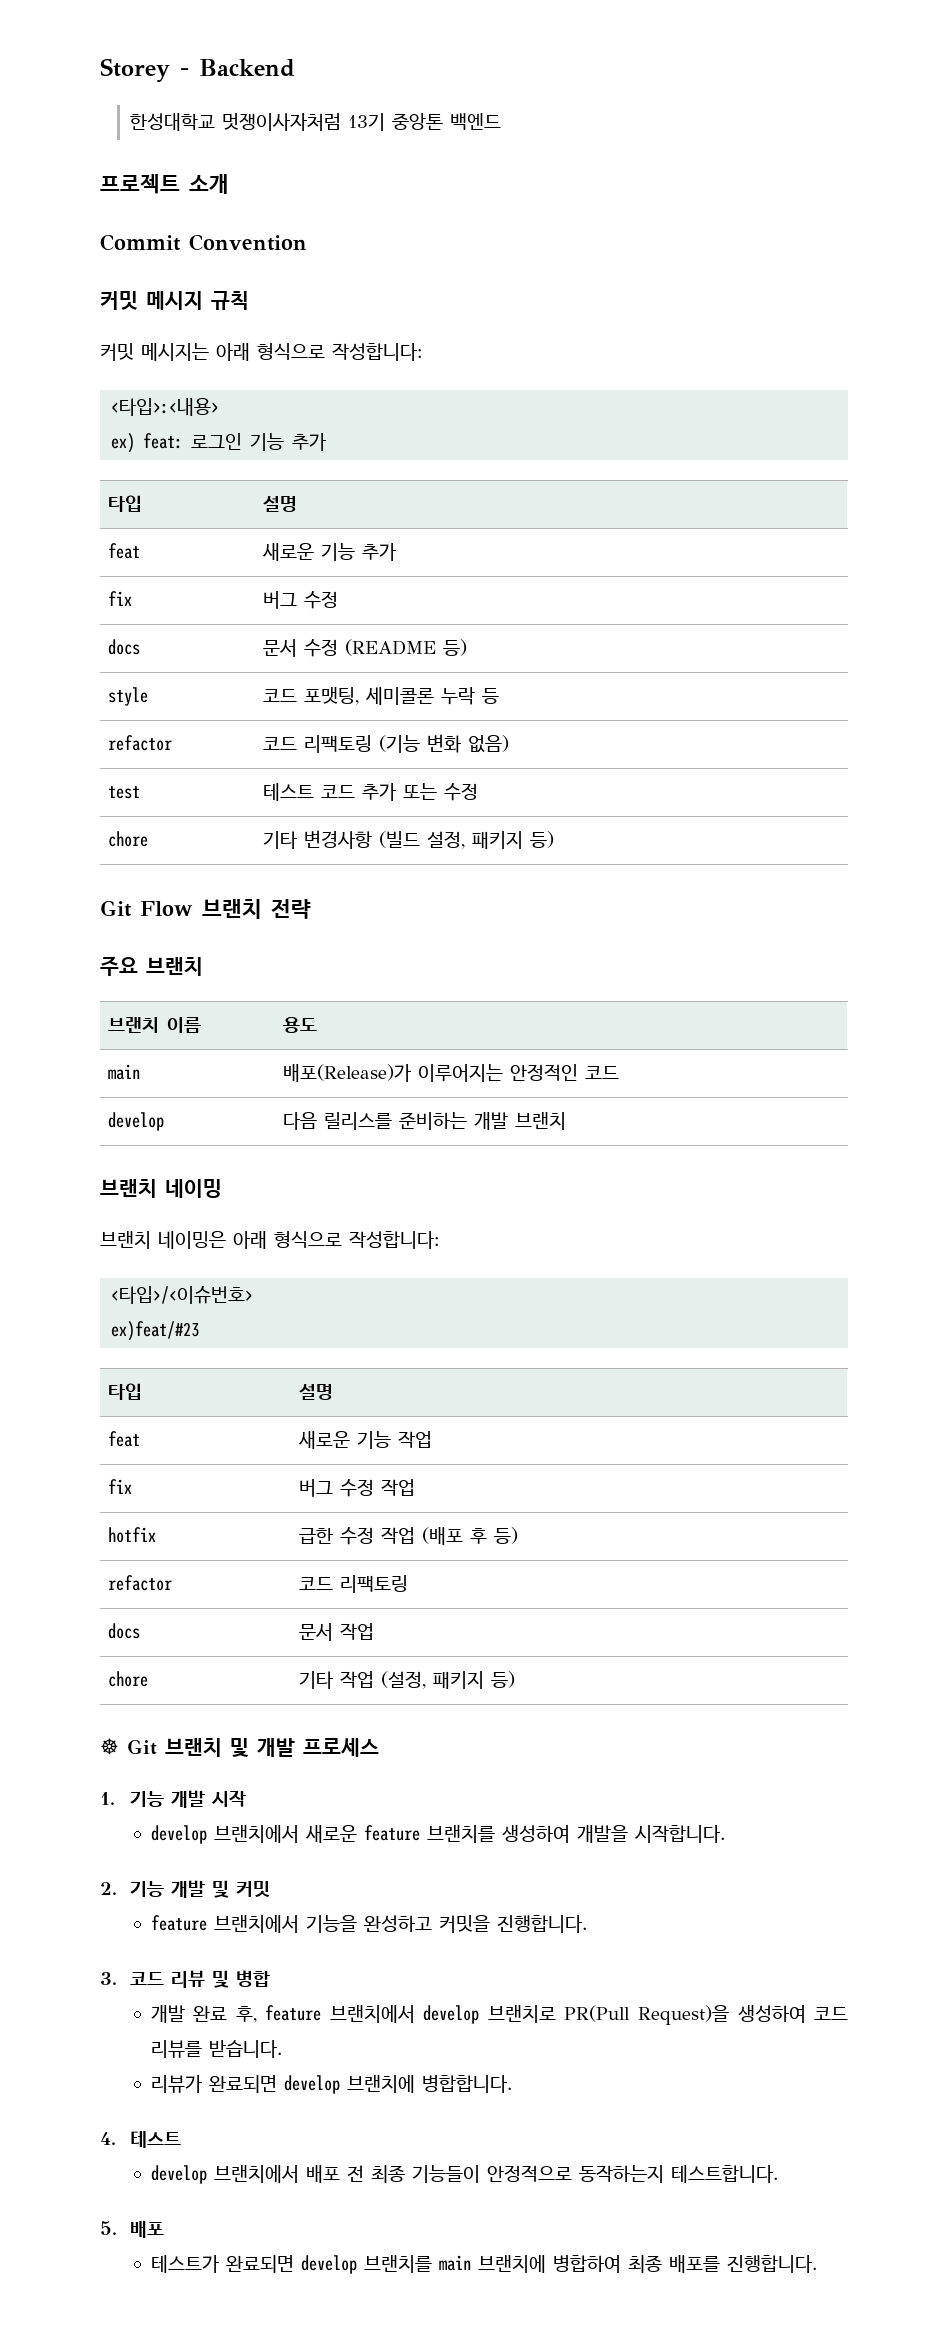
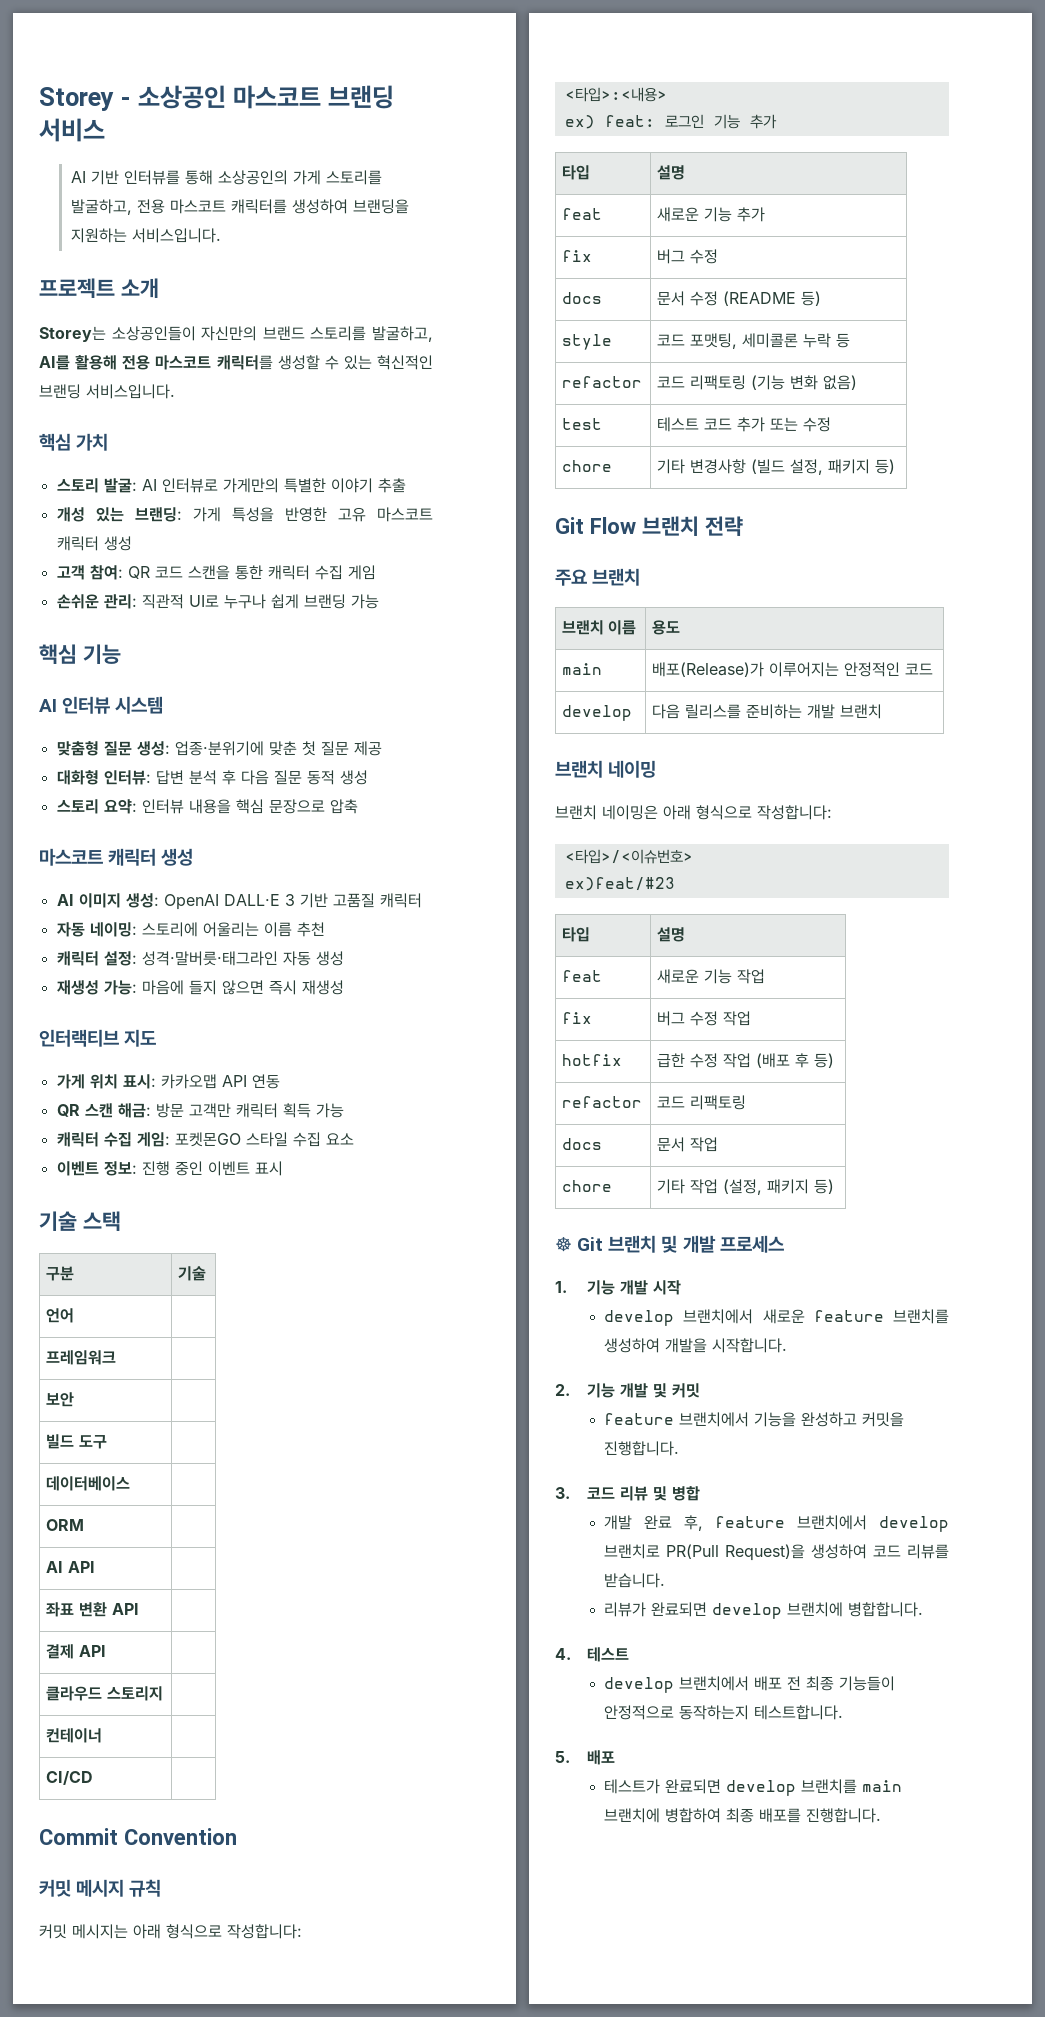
[199,59,295,77] [130,113,502,131] [100,174,229,194] Backend // 한성대학교 멋쟁이사자처럼 13기 중앙톤 백엔드 // 프로젝트 소개 -> [137,85,394,109] [39,118,105,142] [70,170,382,185] [70,199,409,215] [70,228,221,243] [39,278,159,298] [39,326,433,342] [39,355,433,370] [39,384,175,399] [39,433,109,451] [56,478,406,493] [56,507,433,522] [56,536,132,551] [56,565,376,580] [56,594,379,609] [39,644,121,664] [39,696,164,714] [56,741,382,756] [56,770,368,785] [56,799,358,814] [39,848,194,866] [56,893,422,910] [56,922,325,937] [56,951,344,966] [56,980,344,995] [39,1029,157,1047] [56,1074,280,1089] [56,1103,344,1118] [56,1132,354,1147] [56,1161,283,1176] [39,1211,121,1231] [46,1266,75,1281] [178,1266,207,1281] [46,1308,75,1323] [46,1350,117,1365] [46,1392,75,1407] [46,1434,108,1449] [46,1476,131,1491] [46,1519,85,1531] [46,1561,96,1573] [46,1602,140,1617] [46,1644,107,1659] [46,1686,164,1701] [46,1728,103,1743] [46,1771,94,1785] 소상공인 마스코트 브랜딩 서비스 // AI 기반 인터뷰를 통해 소상공인의 가게 스토리를 발굴하고, 전용 마스코트 캐릭터를 생성하여 브랜딩을 지원하는 서비스입니다. // 프로젝트 소개 // Storey는 소상공인들이 자신만의 브랜드 스토리를 발굴하고, AI를 활용해 전용 마스코트 캐릭터를 생성할 수 있는 혁신적인 브랜딩 서비스입니다. // 핵심 가치 // 스토리 발굴: AI 인터뷰로 가게만의 특별한 이야기 추출 // 개성 있는 브랜딩: 가게 특성을 반영한 고유 마스코트 캐릭터 생성 // 고객 참여: QR 코드 스캔을 통한 캐릭터 수집 게임 // 손쉬운 관리: 직관적 UI로 누구나 쉽게 브랜딩 가능 // 핵심 기능 // AI 인터뷰 시스템 // 맞춤형 질문 생성: 업종·분위기에 맞춘 첫 질문 제공 // 대화형 인터뷰: 답변 분석 후 다음 질문 동적 생성 // 스토리 요약: 인터뷰 내용을 핵심 문장으로 압축 // 마스코트 캐릭터 생성 // AI 이미지 생성: OpenAI DALL·E 3 기반 고품질 캐릭터 // 자동 네이밍: 스토리에 어울리는 이름 추천 // 캐릭터 설정: 성격·말버릇·태그라인 자동 생성 // 재생성 가능: 마음에 들지 않으면 즉시 재생성 // 인터랙티브 지도 // 가게 위치 표시: 카카오맵 API 연동 // QR 스캔 해금: 방문 고객만 캐릭터 획득 가능 // 캐릭터 수집 게임: 포켓몬GO 스타일 수집 요소 // 이벤트 정보: 진행 중인 이벤트 표시 // 기술 스택 // 구분 | 기술 // 언어 | // 프레임워크 | // 보안 | // 빌드 도구 | // 데이터베이스 | // ORM | // AI API | // 좌표 변환 API | // 결제 API | // 클라우드 스토리지 | // 컨테이너 | // CI/CD |

